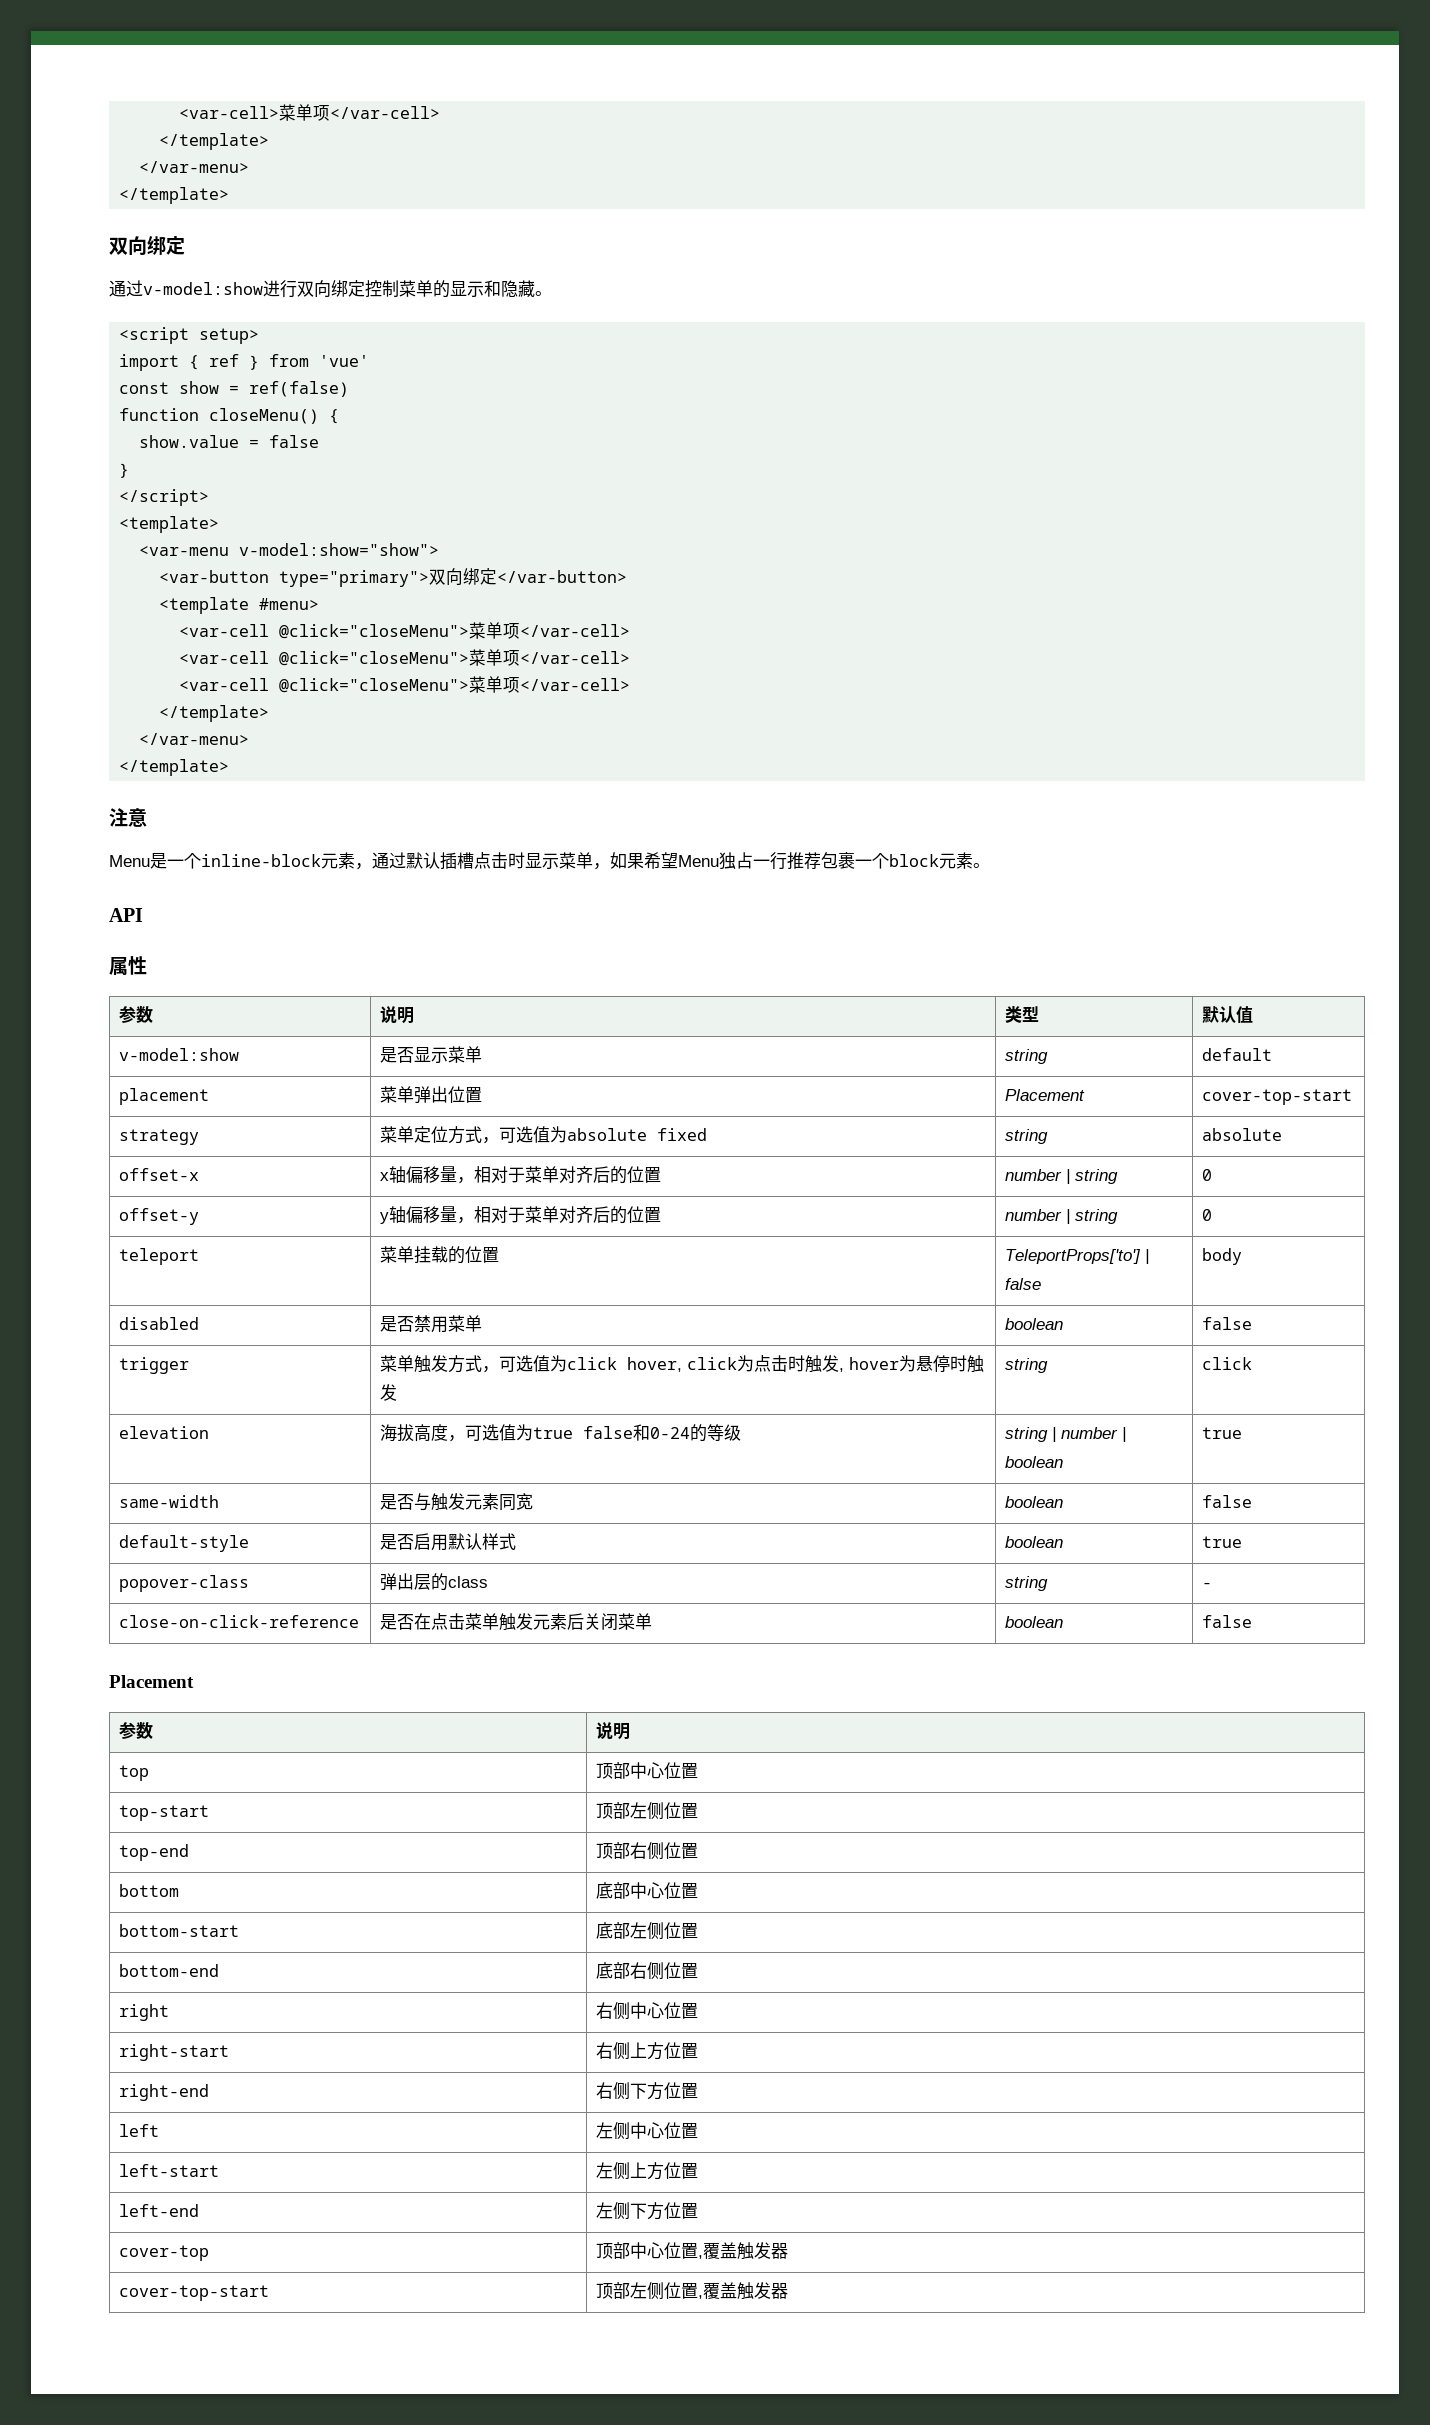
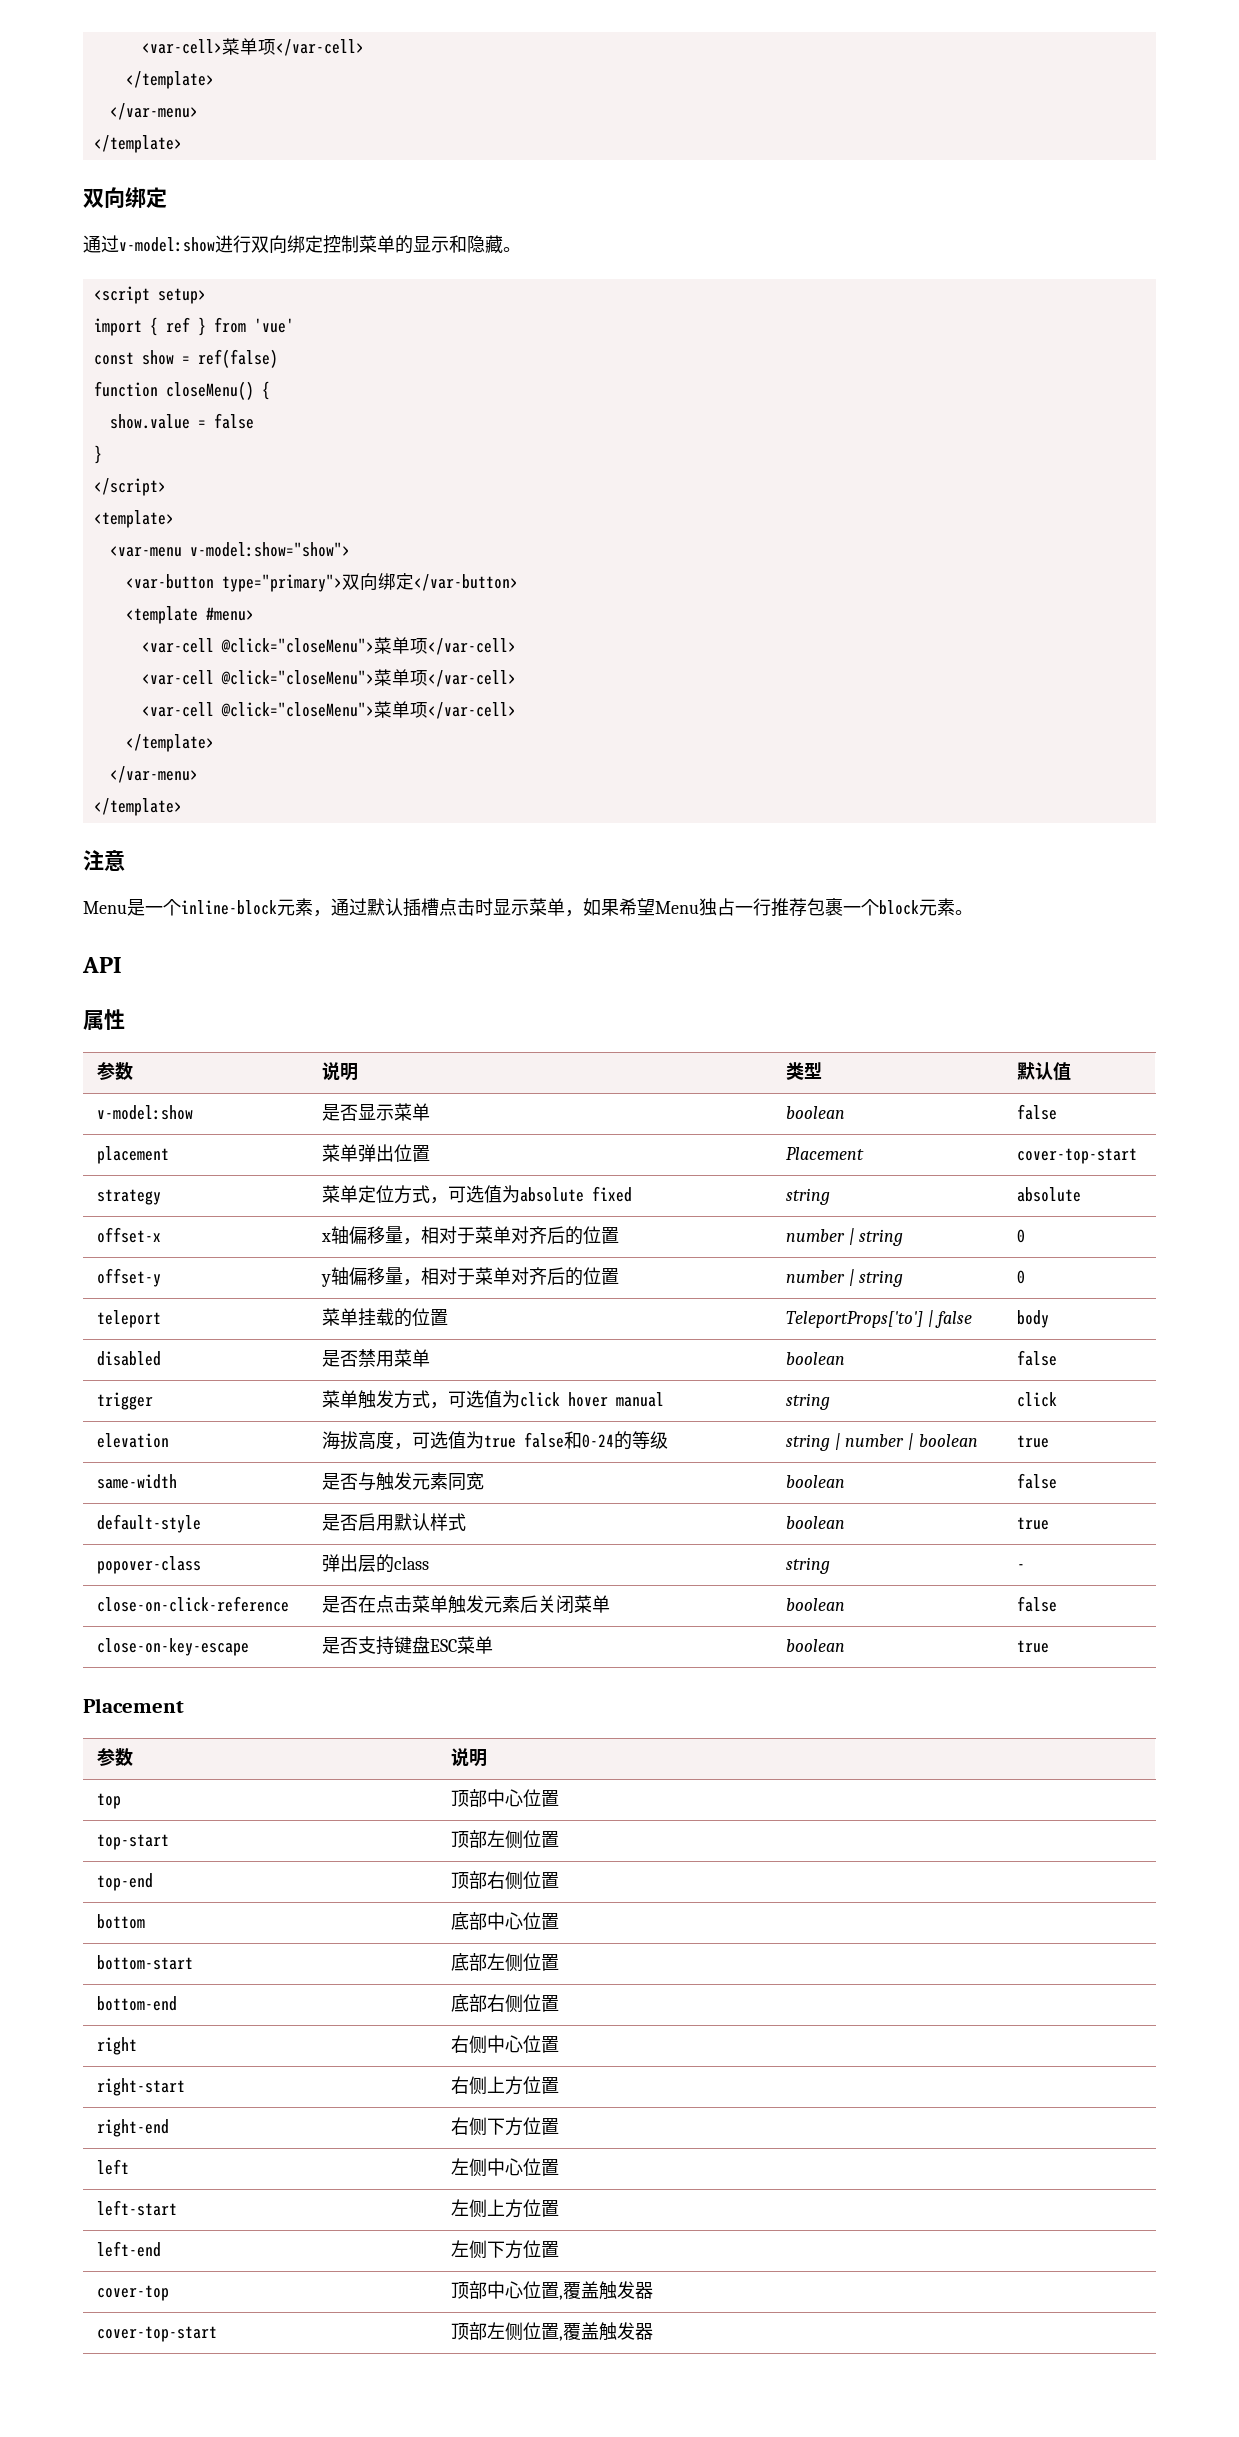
[1005,1049,1049,1064] [1202,1048,1273,1061] string | default -> [785,1106,845,1119] [1016,1104,1057,1120] boolean | false
[627,1355,985,1373] [380,1384,398,1401] hover, click为点击时触发, hover为悬停时触发 -> [567,1392,664,1407] hover manual
(1253, 1621) none -> [96,1638,249,1656] [321,1636,493,1655] [785,1639,845,1652] [1016,1640,1049,1653] // close-on-key-escape | 是否支持键盘ESC菜单 | boolean | true

